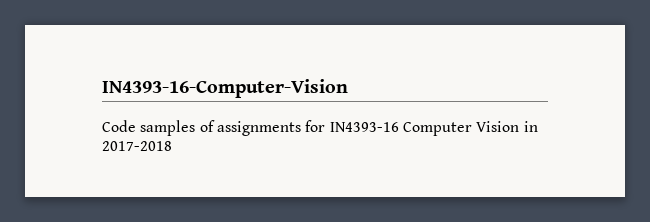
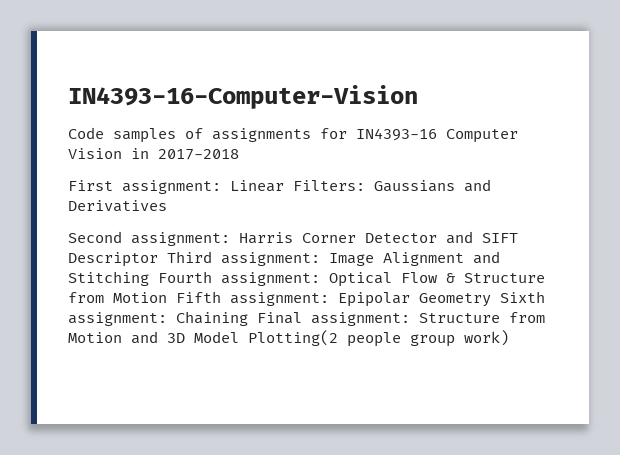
(172, 146) none -> [68,179,491,194] [68,200,167,212] [68,231,518,246] [68,251,500,267] [68,271,545,287] [68,291,545,307] [68,311,545,326] [68,330,509,347] // First assignment: Linear Filters: Gaussians and Derivatives // Second assignment: Harris Corner Detector and SIFT Descriptor Third assignment: Image Alignment and Stitching Fourth assignment: Optical Flow & Structure from Motion Fifth assignment: Epipolar Geometry Sixth assignment: Chaining Final assignment: Structure from Motion and 3D Model Plotting(2 people group work)

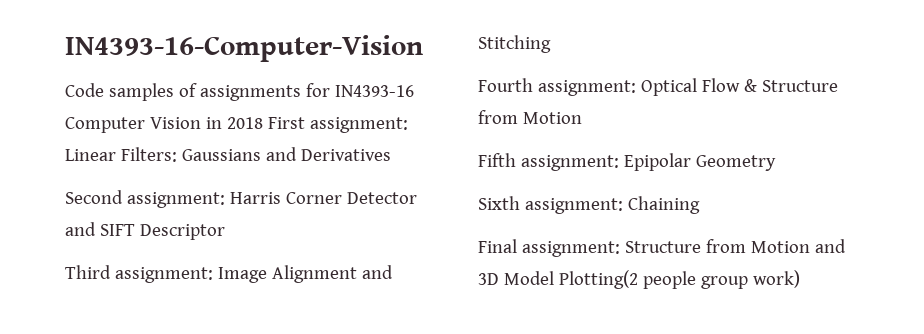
[158,149,239,160] 2017-2018 // -> [226,117,263,129] 2018
(158, 259) none -> (225, 232) //
(149, 278) none -> (551, 44) //
(167, 297) none -> (582, 118) //
(491, 300) none -> (776, 163) //
(248, 318) none -> (700, 205) //

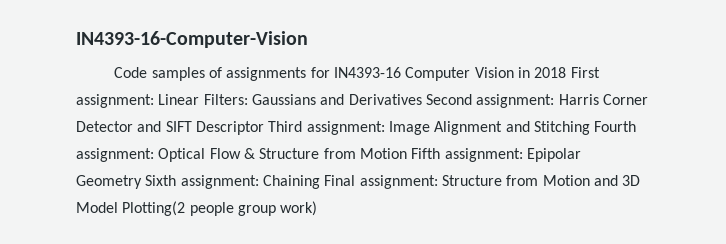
(391, 155) // -> (422, 99) none
(225, 232) // -> (264, 128) none
(551, 44) // -> (590, 128) none
(582, 118) // -> (407, 153) none
(776, 163) // -> (142, 182) none
(700, 205) // -> (320, 182) none

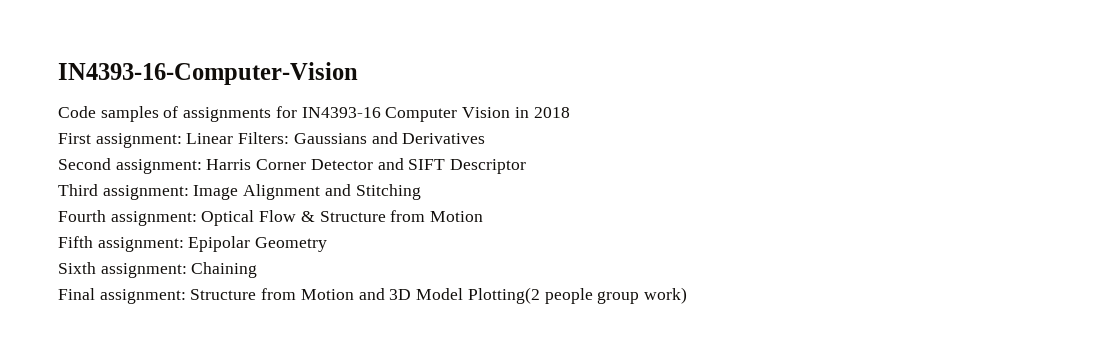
(567, 72) none -> (570, 112) //
(422, 99) none -> (486, 138) //
(264, 128) none -> (527, 166) //
(590, 128) none -> (421, 192) //
(407, 153) none -> (484, 216) //
(142, 182) none -> (328, 244) //
(320, 182) none -> (258, 270) //

